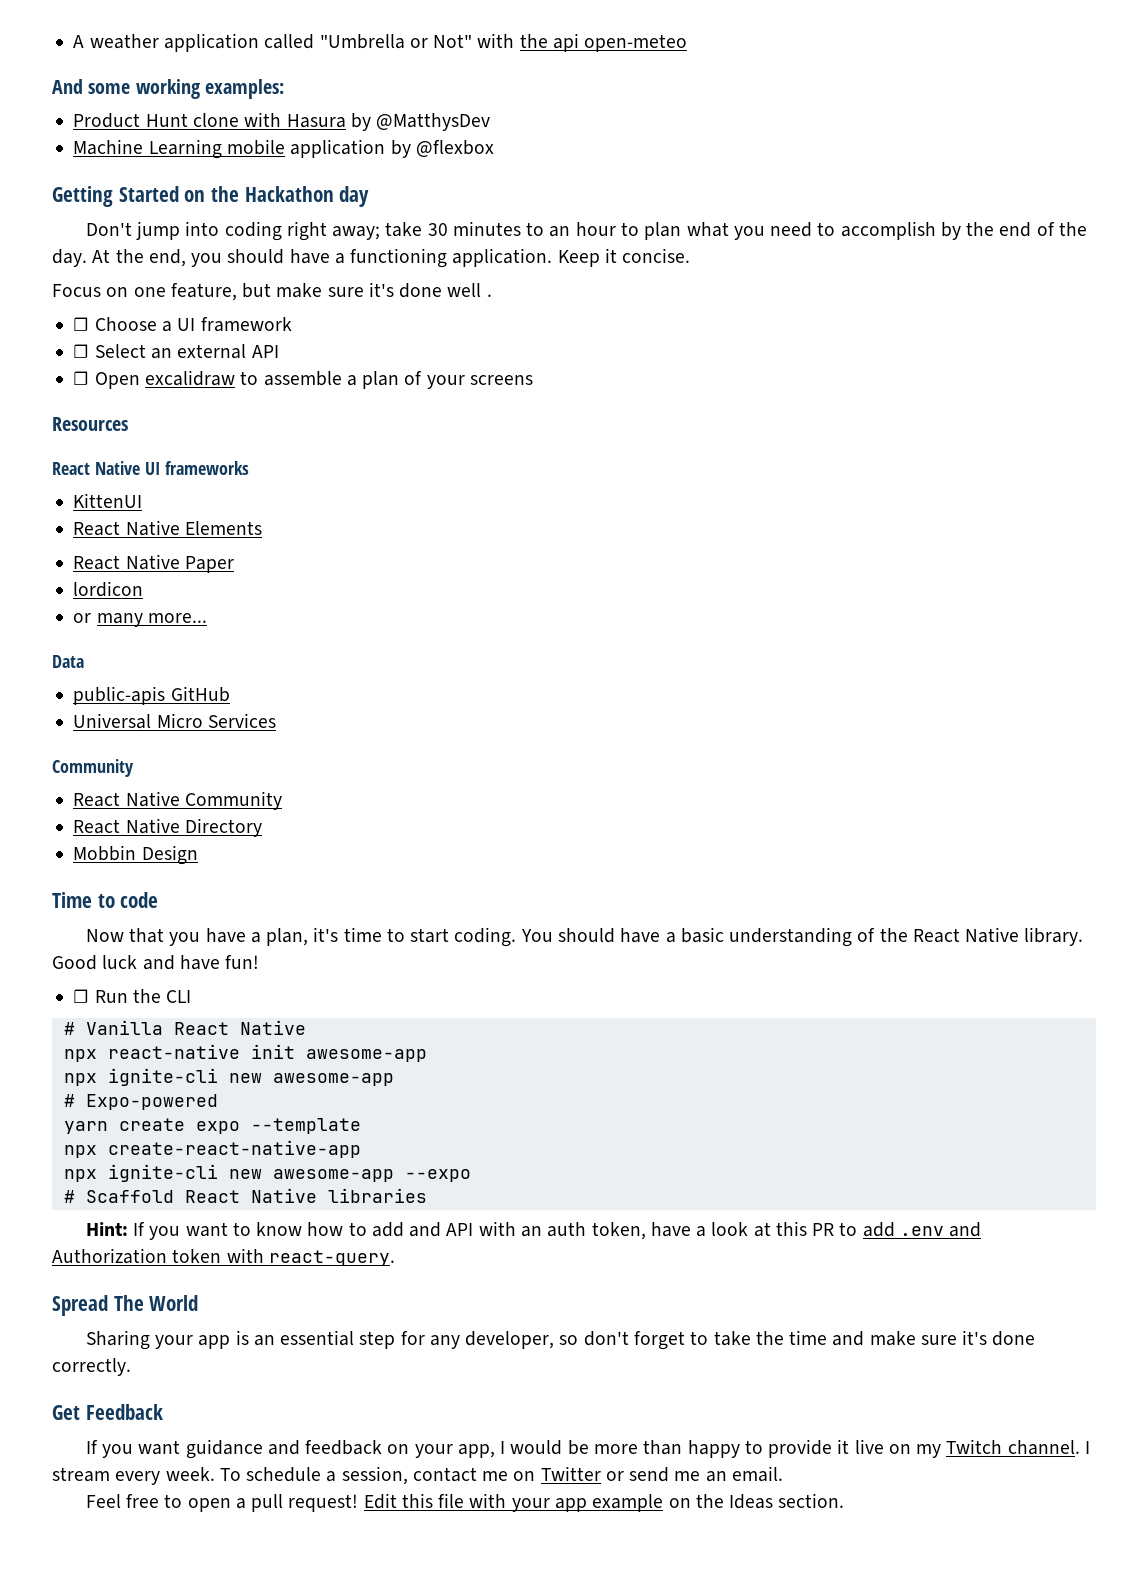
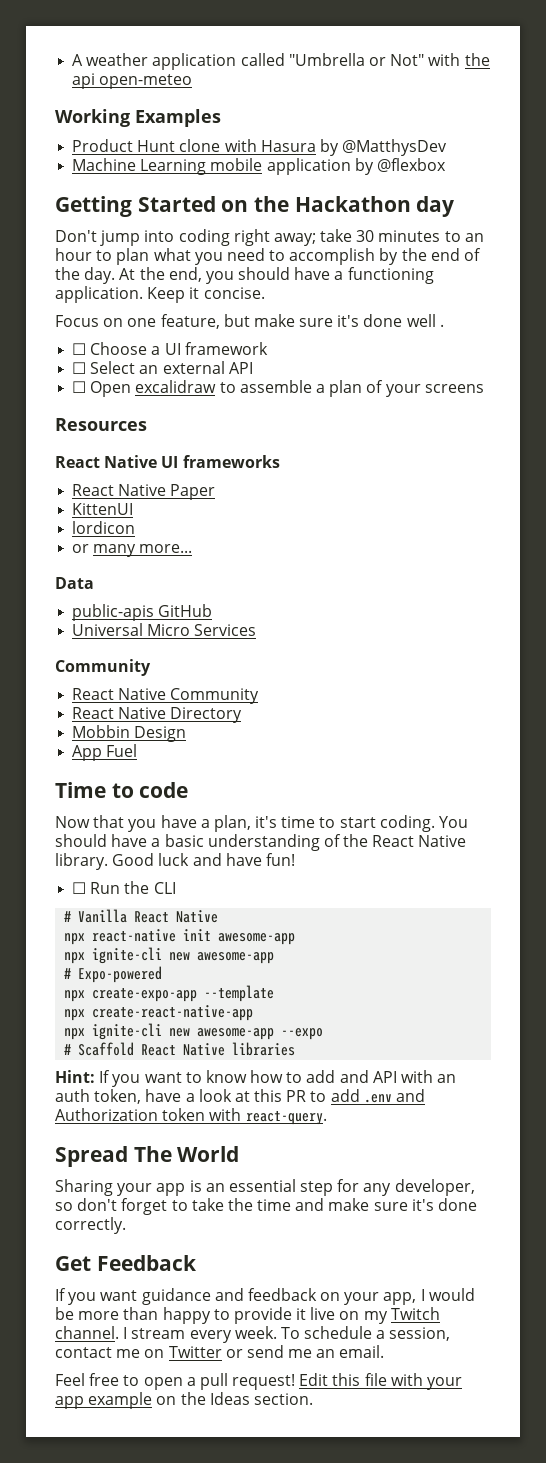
[52,79,284,99] And some working examples: -> [55,109,221,127] Working Examples
[73,493,143,508] [73,520,262,536] // KittenUI // React Native Elements -> (280, 461) none
(234, 564) none -> [72,503,134,515] // KittenUI
(198, 855) none -> [72,744,138,761] // App Fuel
[63,1118,240,1134] yarn create expo -> [64,988,198,1002] npx create-expo-app

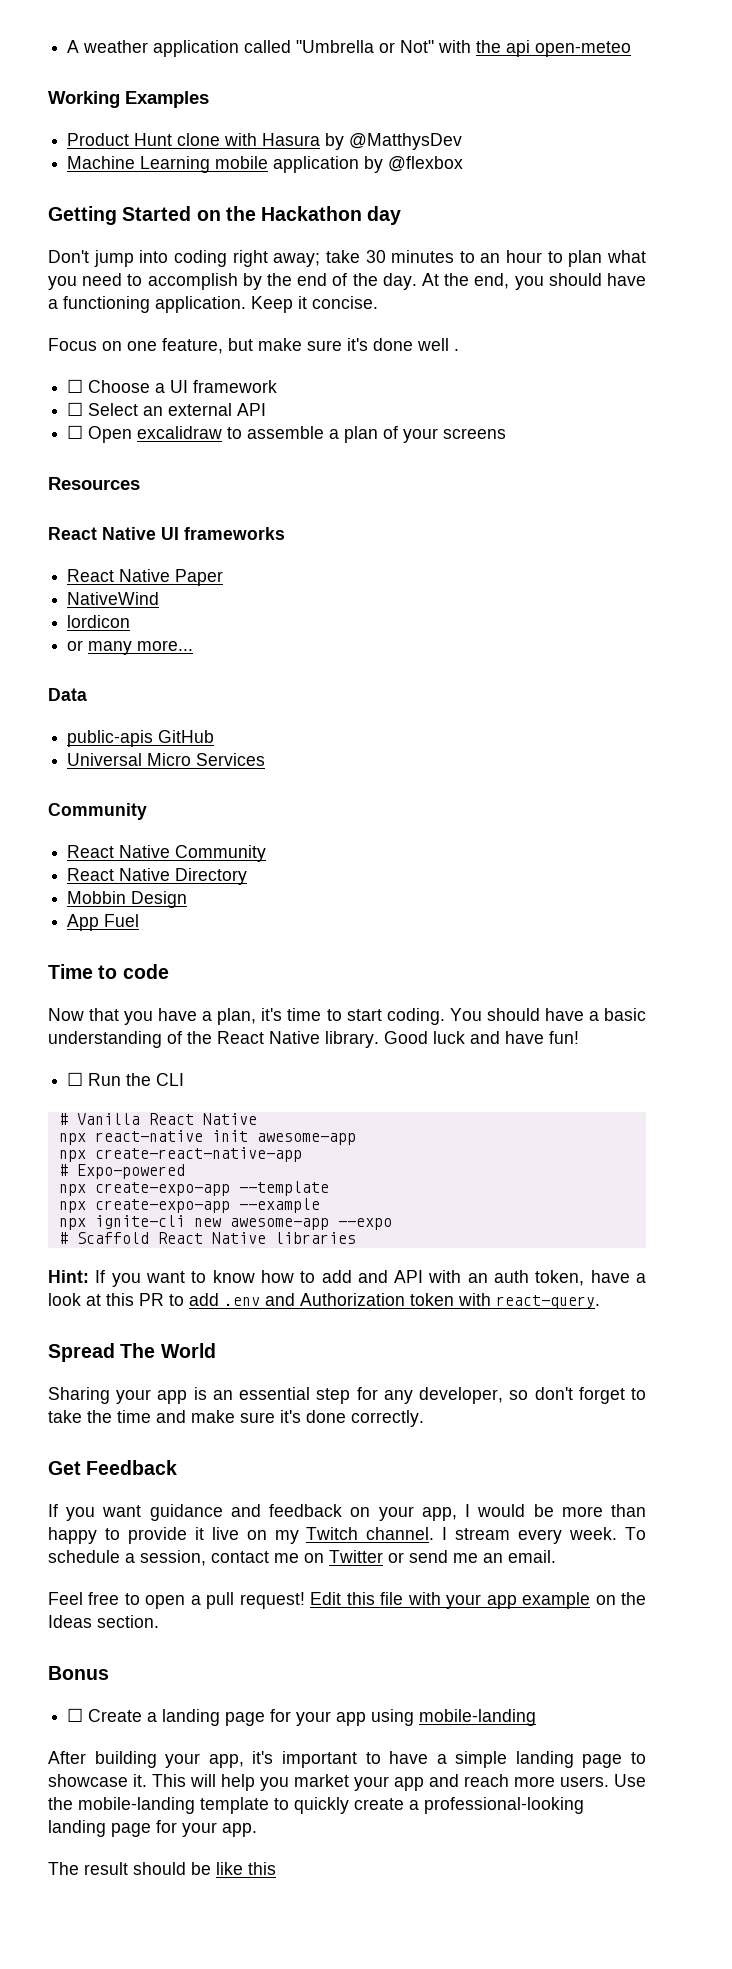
[72,503,134,515] KittenUI -> [67,592,160,605] NativeWind
[92,947,275,964] ignite-cli new awesome-app -> [94,1147,302,1162] create-react-native-app
[92,1005,254,1021] create-react-native-app -> [94,1198,320,1213] create-expo-app --example
(313, 1399) none -> [48,1666,109,1680] [67,1708,537,1726] [48,1751,646,1768] [48,1774,646,1791] [48,1797,584,1814] [48,1820,257,1837] [48,1862,276,1875] // Bonus // ☐ Create a landing page for your app using mobile-landing // After building your app, it's important to have a simple landing page to showcase it. This will help you market your app and reach more users. Use the mobile-landing template to quickly create a professional-looking landing page for your app. // The result should be like this

